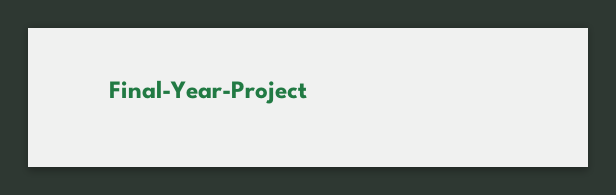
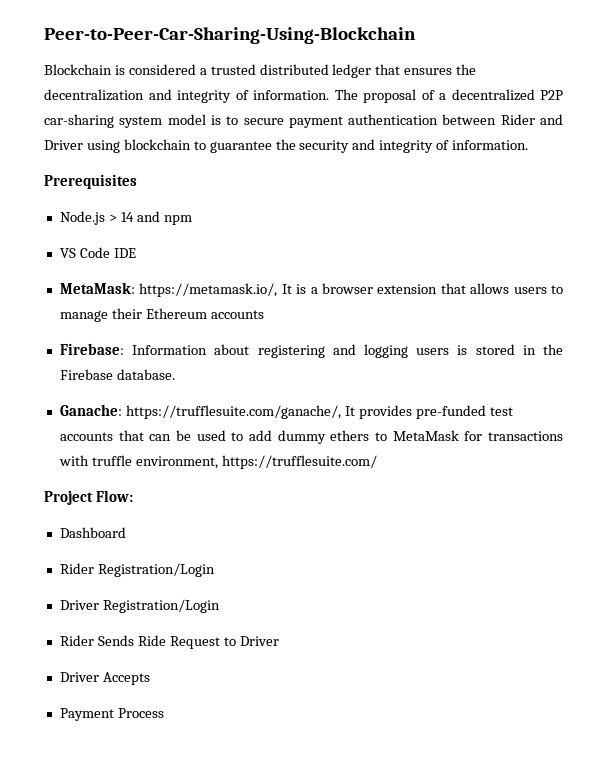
[109,80,307,104] Final-Year-Project -> [44,27,416,44] [44,64,477,78] [44,89,563,103] [44,114,564,128] [44,139,529,153] [44,174,137,189] [59,211,192,225] [59,247,136,258] [59,282,564,297] [59,308,264,322] [59,343,563,358] [59,369,175,380] [59,404,513,419] [59,430,563,444] [58,455,377,469] [44,490,133,505] [59,527,126,538] [59,563,215,577] [59,599,220,613] [59,635,279,649] [59,672,150,685] [59,708,164,721] Peer-to-Peer-Car-Sharing-Using-Blockchain // Blockchain is considered a trusted distributed ledger that ensures the decentralization and integrity of information. The proposal of a decentralized P2P car-sharing system model is to secure payment authentication between Rider and Driver using blockchain to guarantee the security and integrity of information. // Prerequisites // Node.js > 14 and npm // VS Code IDE // MetaMask: https://metamask.io/, It is a browser extension that allows users to manage their Ethereum accounts // Firebase: Information about registering and logging users is stored in the Firebase database. // Ganache: https://trufflesuite.com/ganache/, It provides pre-funded test accounts that can be used to add dummy ethers to MetaMask for transactions with truffle environment, https://trufflesuite.com/ // Project Flow: // Dashboard // Rider Registration/Login // Driver Registration/Login // Rider Sends Ride Request to Driver // Driver Accepts // Payment Process

